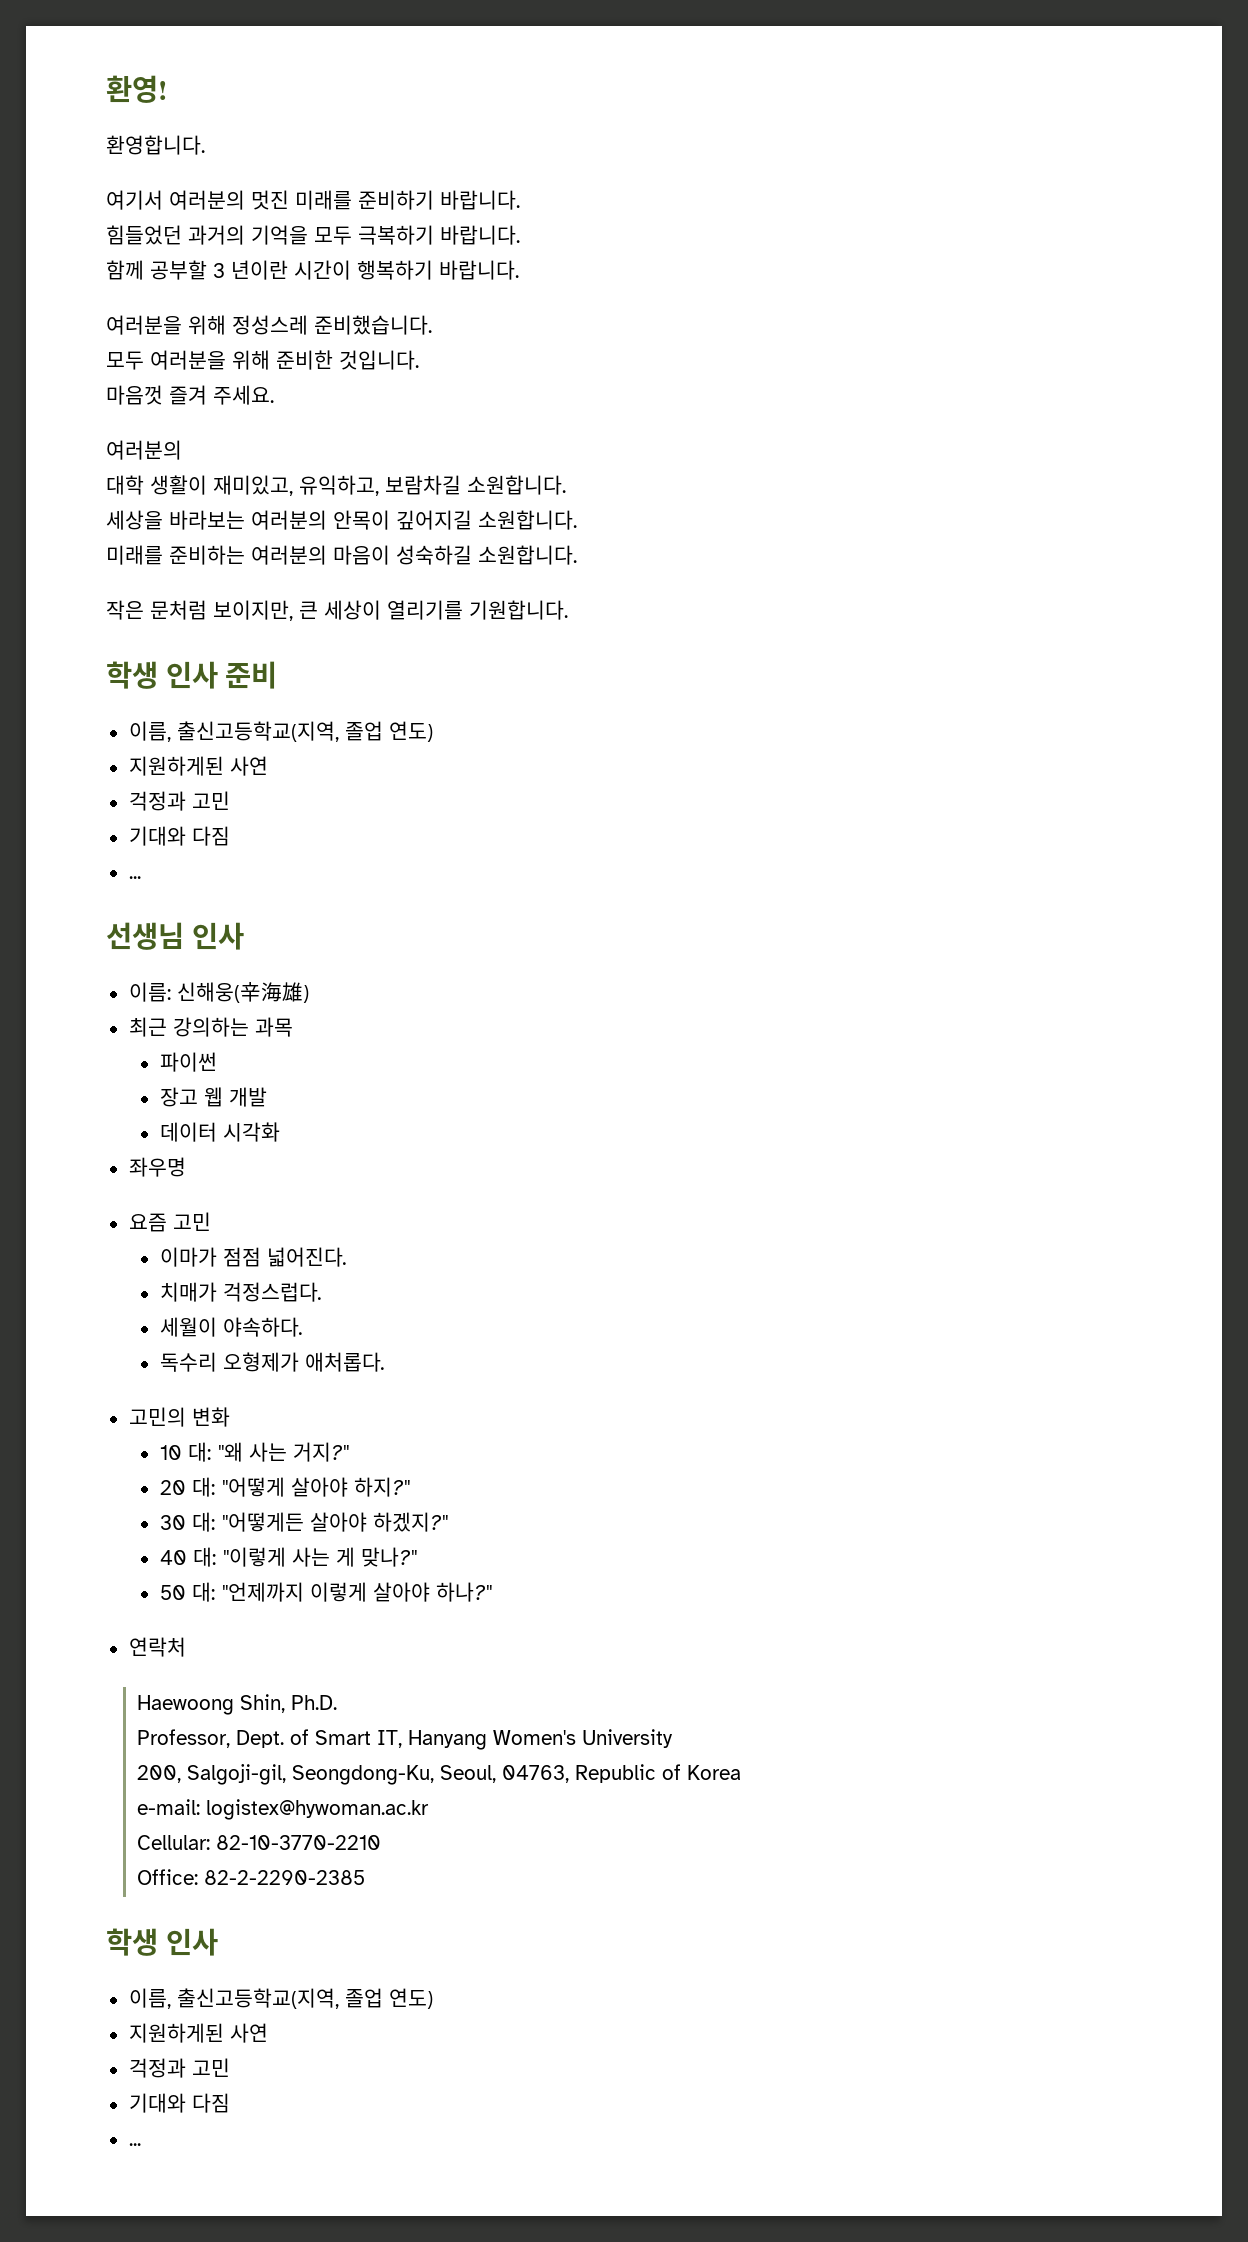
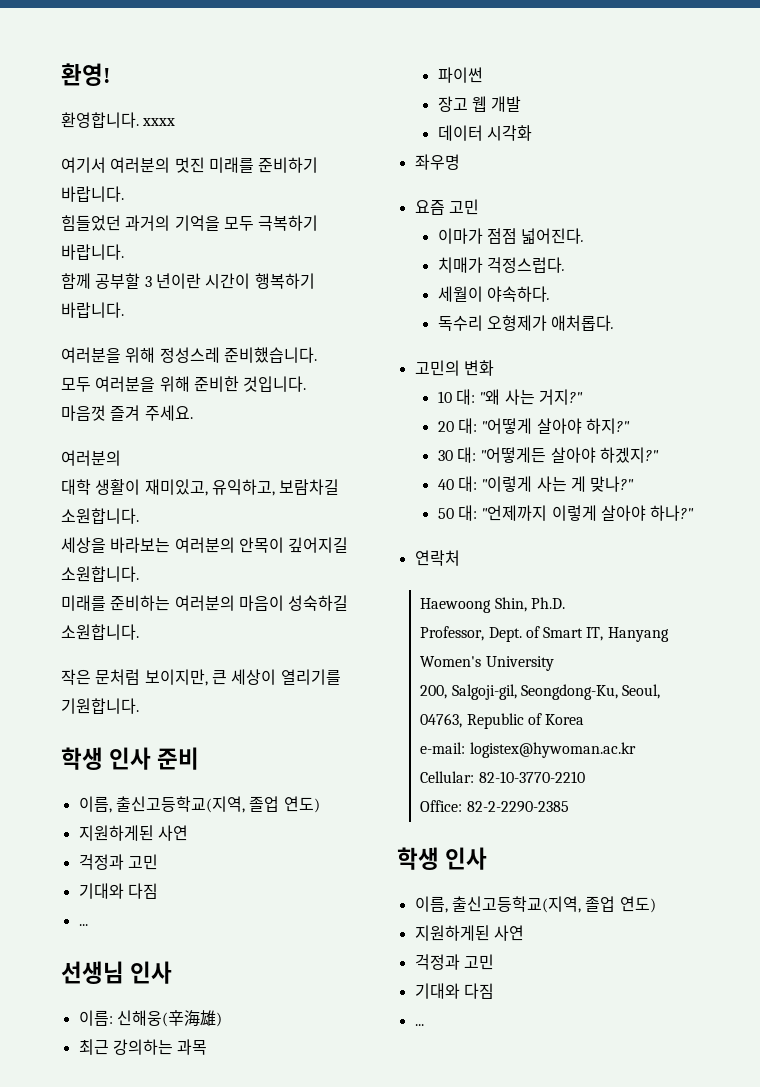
(205, 145) none -> [142,118,176,126] xxxx

